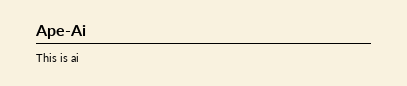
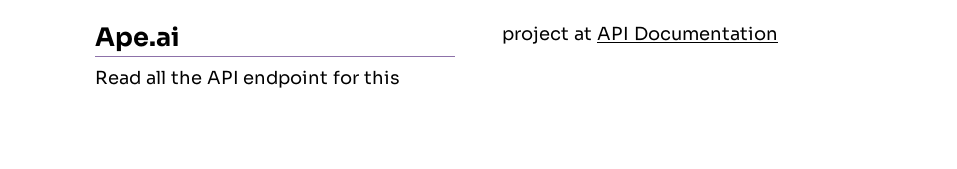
[35,25,86,39] [36,53,79,62] Ape-Ai // This is ai -> [95,26,180,52] [95,70,401,88] [502,26,778,44] Ape.ai // Read all the API endpoint for this project at API Documentation

